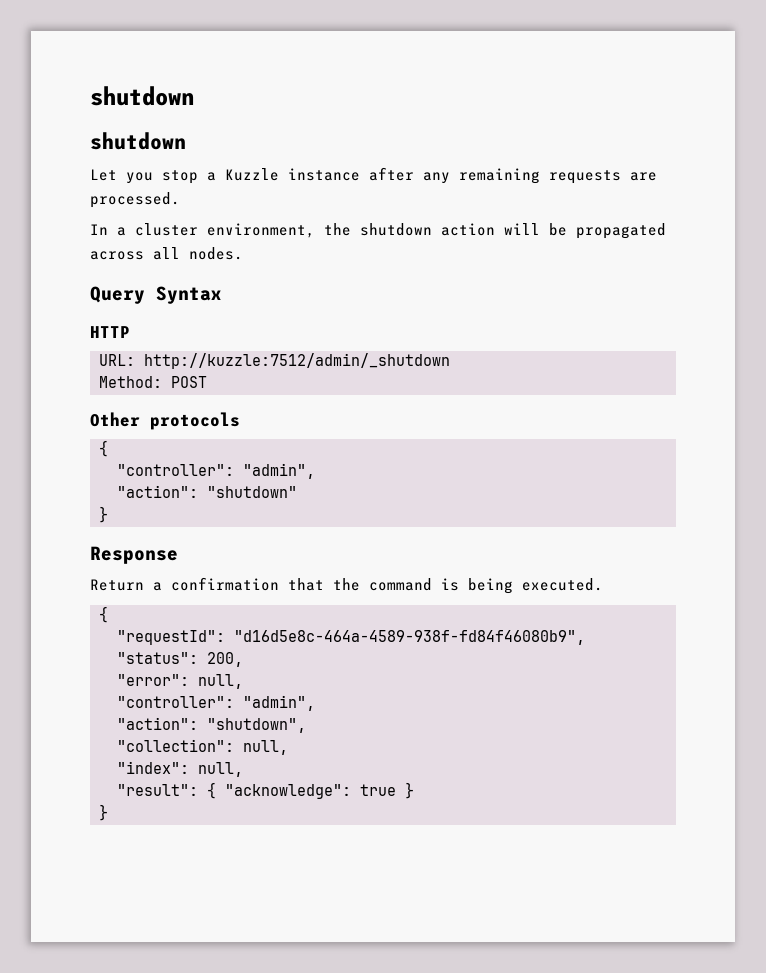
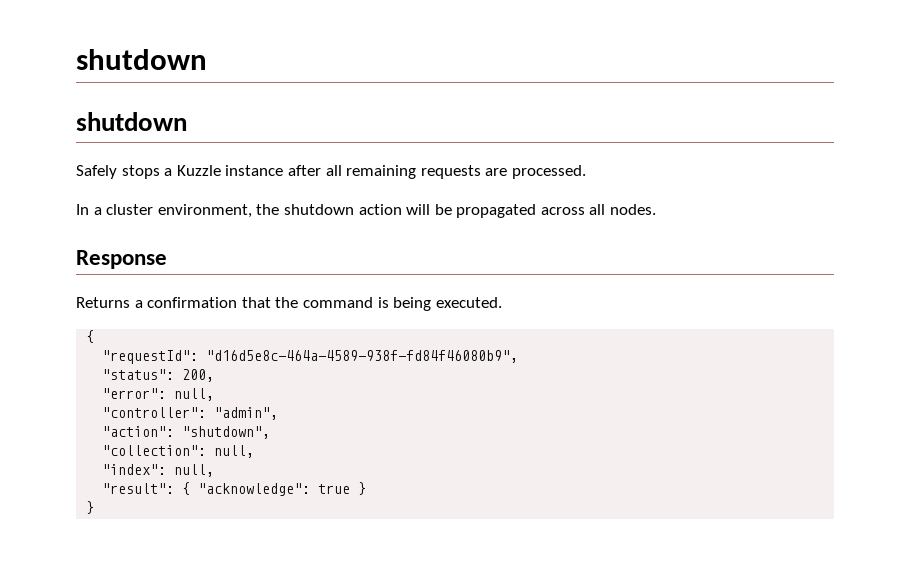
[90,169,198,184] Let you stop -> [76,165,160,179] Safely stops
[423,172,450,184] any -> [325,165,342,176] all
[90,286,222,304] [90,326,130,338] [99,353,450,369] [99,376,207,388] [90,412,240,430] [99,440,108,457] [117,463,315,479] [117,485,297,498] [99,506,108,523] // Query Syntax // HTTP // URL: http://kuzzle:7512/admin/_shutdown // Method: POST // Other protocols // { // "controller": "admin", // "action": "shutdown" // } -> (657, 209) none
[90,579,144,591] Return -> [76,297,130,308] Returns

